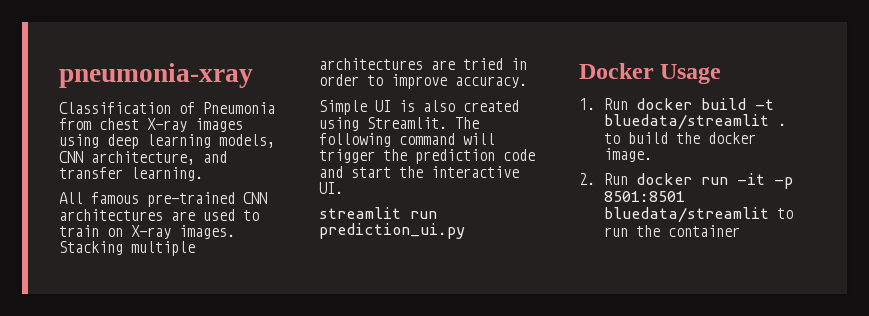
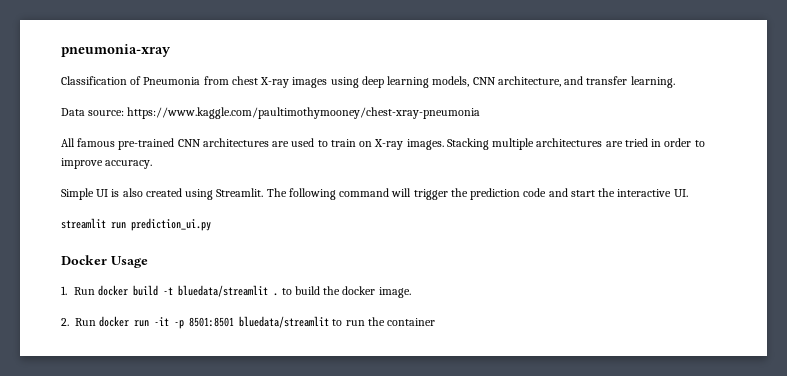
(203, 174) none -> [61,107,481,119] // Data source: https://www.kaggle.com/paultimothymooney/chest-xray-pneumonia

